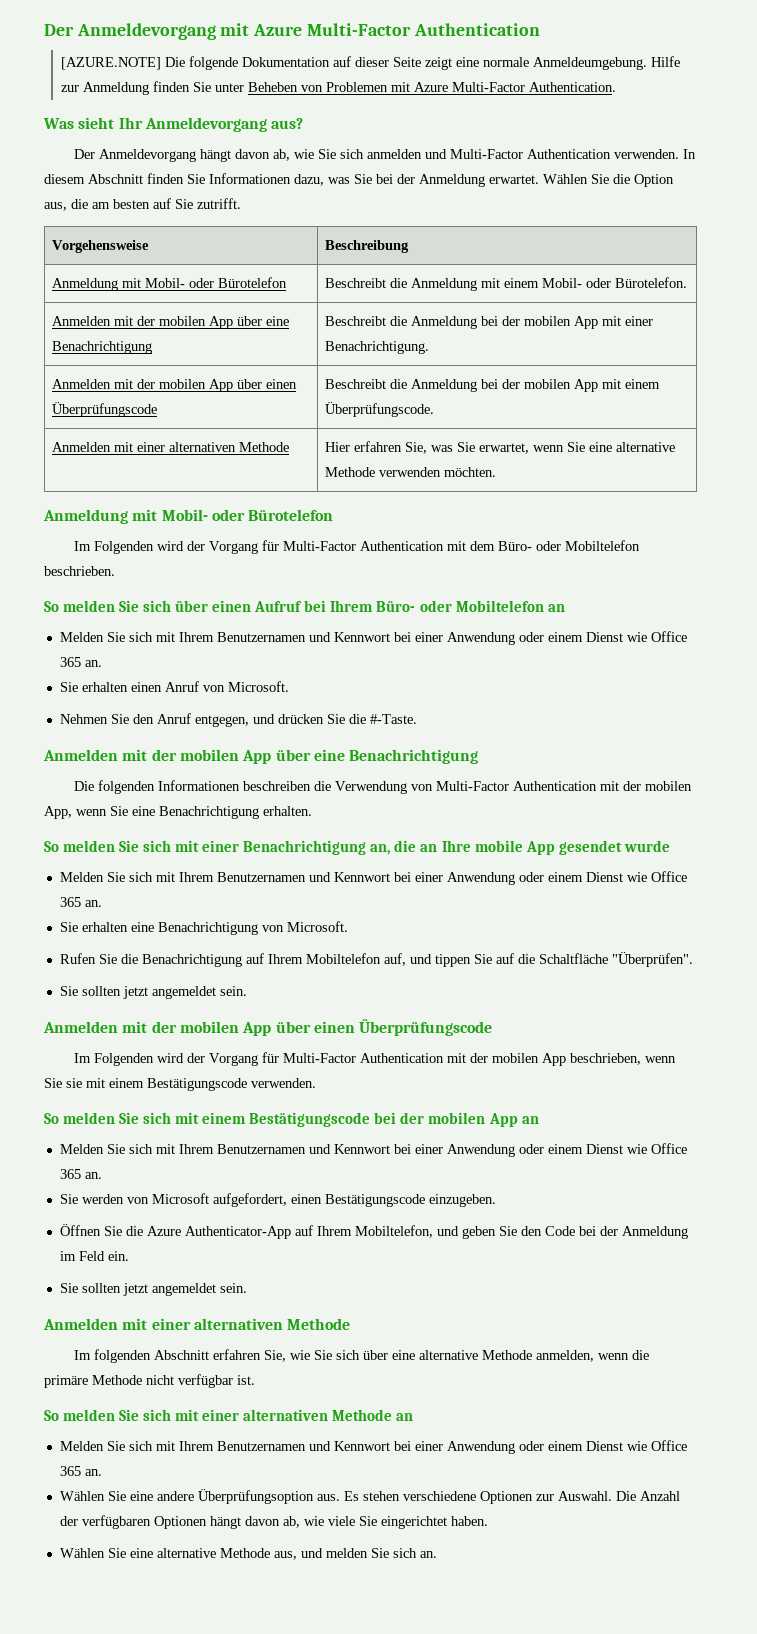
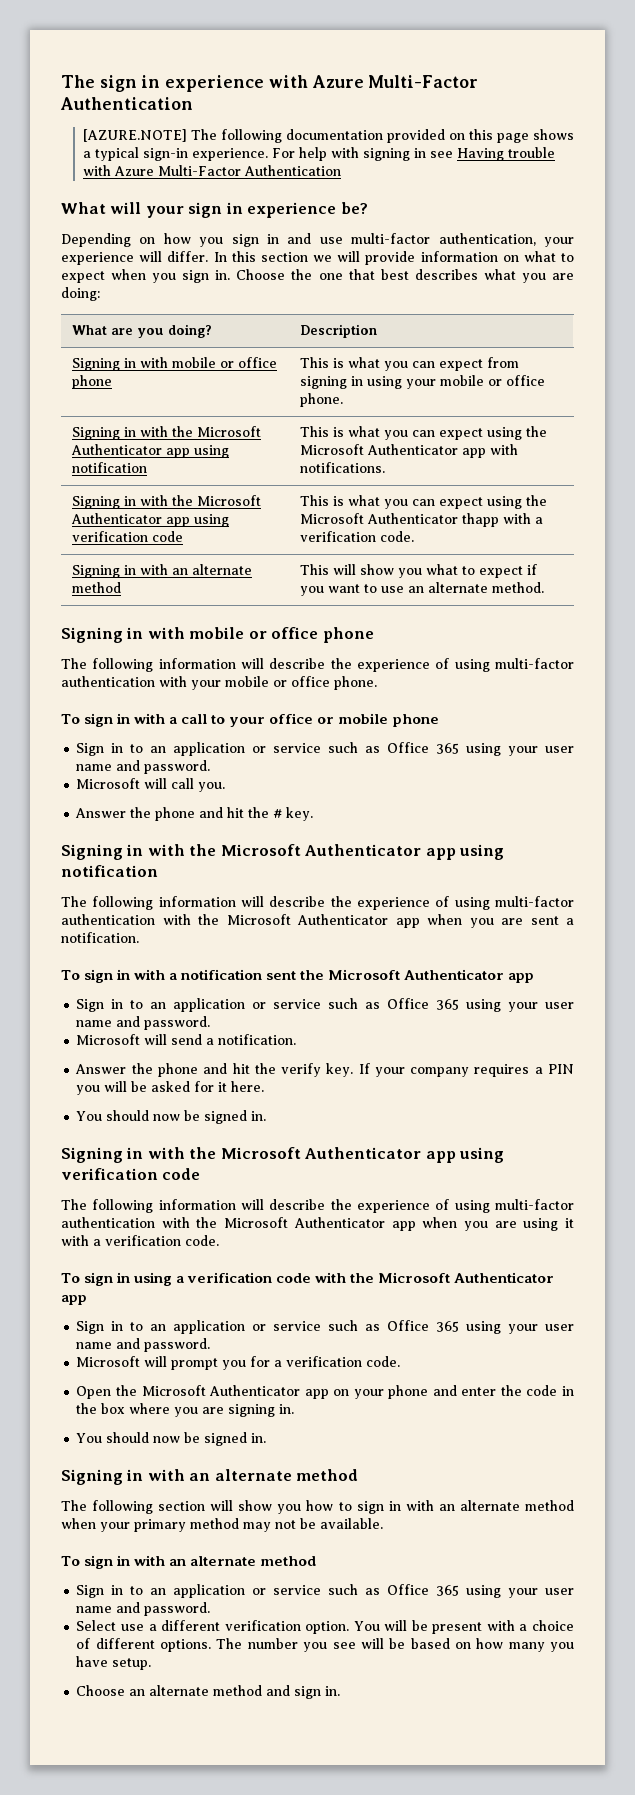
[44,23,250,40] Der Anmeldevorgang mit -> [61,75,308,92] The sign in experience with
[165,56,681,70] [61,81,617,95] [43,117,304,132] [74,149,697,162] [44,173,674,187] [44,198,241,211] [52,240,150,253] [325,240,410,253] [52,277,288,291] [325,277,688,291] [52,316,290,329] [52,341,153,354] [325,316,654,329] [325,341,430,354] [52,379,298,392] [52,402,158,417] [325,379,661,392] [325,402,435,417] [52,442,290,452] [325,441,676,454] [325,467,497,477] [43,509,334,524] [74,540,641,554] [44,566,115,576] [44,600,565,612] [59,631,687,645] [59,657,102,667] [59,681,289,692] [59,713,417,727] [43,749,479,764] [74,780,693,794] [44,806,312,819] [44,840,670,855] [59,871,687,885] [59,897,102,907] [59,921,348,935] [59,952,693,967] [59,986,247,999] [43,1019,493,1036] [74,1052,677,1066] [44,1078,316,1091] [44,1112,539,1127] [59,1143,687,1157] [59,1169,102,1179] [59,1193,496,1207] [59,1224,688,1239] [59,1251,129,1261] [59,1283,247,1296] [43,1318,351,1330] [74,1349,650,1363] [44,1374,255,1388] [44,1409,414,1421] [59,1440,687,1454] [59,1466,102,1476] [59,1489,680,1504] [59,1515,488,1529] [59,1548,437,1560] Die folgende Dokumentation auf dieser Seite zeigt eine normale Anmeldeumgebung. Hilfe zur Anmeldung finden Sie unter Beheben von Problemen mit Azure Multi-Factor Authentication. // Was sieht Ihr Anmeldevorgang aus? // Der Anmeldevorgang hängt davon ab, wie Sie sich anmelden und Multi-Factor Authentication verwenden. In diesem Abschnitt finden Sie Informationen dazu, was Sie bei der Anmeldung erwartet. Wählen Sie die Option aus, die am besten auf Sie zutrifft. // Vorgehensweise | Beschreibung // Anmeldung mit Mobil- oder Bürotelefon | Beschreibt die Anmeldung mit einem Mobil- oder Bürotelefon. // Anmelden mit der mobilen App über eine Benachrichtigung | Beschreibt die Anmeldung bei der mobilen App mit einer Benachrichtigung. // Anmelden mit der mobilen App über einen Überprüfungscode | Beschreibt die Anmeldung bei der mobilen App mit einem Überprüfungscode. // Anmelden mit einer alternativen Methode | Hier erfahren Sie, was Sie erwartet, wenn Sie eine alternative Methode verwenden möchten. // Anmeldung mit Mobil- oder Bürotelefon // Im Folgenden wird der Vorgang für Multi-Factor Authentication mit dem Büro- oder Mobiltelefon beschrieben. // So melden Sie sich über einen Aufruf bei Ihrem Büro- oder Mobiltelefon an // Melden Sie sich mit Ihrem Benutzernamen und Kennwort bei einer Anwendung oder einem Dienst wie Office 365 an. // Sie erhalten einen Anruf von Microsoft. // Nehmen Sie den Anruf entgegen, und drücken Sie die #-Taste. // Anmelden mit der mobilen App über eine Benachrichtigung // Die folgenden Informationen beschreiben die Verwendung von Multi-Factor Authentication mit der mobilen App, wenn Sie eine Benachrichtigung erhalten. // So melden Sie sich mit einer Benachrichtigung an, die an Ihre mobile App gesendet wurde // Melden Sie sich mit Ihrem Benutzernamen und Kennwort bei einer Anwendung oder einem Dienst wie Office 365 an. // Sie erhalten eine Benachrichtigung von Microsoft. // Rufen Sie die Benachrichtigung auf Ihrem Mobiltelefon auf, und tippen Sie auf die Schaltfläche "Überprüfen". // Sie sollten jetzt angemeldet sein. // Anmelden mit der mobilen App über einen Überprüfungscode // Im Folgenden wird der Vorgang für Multi-Factor Authentication mit der mobilen App beschrieben, wenn Sie sie mit einem Bestätigungscode verwenden. // So melden Sie sich mit einem Bestätigungscode bei der mobilen App an // Melden Sie sich mit Ihrem Benutzernamen und Kennwort bei einer Anwendung oder einem Dienst wie Office 365 an. // Sie werden von Microsoft aufgefordert, einen Bestätigungscode einzugeben. // Öffnen Sie die Azure Authenticator-App auf Ihrem Mobiltelefon, und geben Sie den Code bei der Anmeldung im Feld ein. // Sie sollten jetzt angemeldet sein. // Anmelden mit einer alternativen Methode // Im folgenden Abschnitt erfahren Sie, wie Sie sich über eine alternative Methode anmelden, wenn die primäre Methode nicht verfügbar ist. // So melden Sie sich mit einer alternativen Methode an // Melden Sie sich mit Ihrem Benutzernamen und Kennwort bei einer Anwendung oder einem Dienst wie Office 365 an. // Wählen Sie eine andere Überprüfungsoption aus. Es stehen verschiedene Optionen zur Auswahl. Die Anzahl der verfügbaren Optionen hängt davon ab, wie viele Sie eingerichtet haben. // Wählen Sie eine alternative Methode aus, und melden Sie sich an. -> [190,129,574,143] [82,147,555,161] [82,165,341,176] [61,202,368,218] [61,233,574,247] [61,251,575,265] [61,269,574,283] [61,287,100,301] [71,324,212,338] [299,324,377,338] [71,357,277,371] [71,375,112,389] [299,357,519,371] [299,375,545,389] [299,393,343,407] [71,426,261,440] [70,444,229,458] [71,462,147,473] [299,426,547,440] [299,444,518,458] [299,462,385,473] [71,495,261,509] [70,513,229,527] [71,531,183,542] [299,495,547,509] [299,513,543,527] [299,531,414,542] [71,564,252,578] [71,582,121,593] [299,564,537,578] [299,582,544,596] [61,627,374,643] [61,658,574,672] [61,676,377,690] [61,713,439,727] [76,742,574,756] [76,760,211,774] [76,778,226,792] [75,807,314,821] [61,844,505,860] [61,865,158,877] [61,896,574,910] [61,914,574,928] [61,932,139,943] [61,969,535,983] [76,998,574,1012] [76,1016,211,1030] [76,1034,297,1045] [75,1063,574,1077] [76,1081,265,1095] [76,1110,267,1124] [61,1147,505,1163] [61,1168,201,1180] [61,1199,574,1213] [61,1217,574,1231] [61,1235,219,1246] [61,1272,555,1286] [61,1295,87,1305] [76,1320,574,1334] [76,1338,211,1352] [76,1356,401,1370] [76,1385,575,1399] [76,1403,295,1417] [76,1432,267,1446] [61,1469,359,1485] [61,1500,575,1514] [61,1518,383,1532] [61,1555,317,1569] [76,1584,574,1598] [76,1602,211,1616] [76,1620,575,1634] [76,1638,575,1652] [76,1656,152,1670] [76,1685,341,1699] The following documentation provided on this page shows a typical sign-in experience. For help with signing in see Having trouble with Azure Multi-Factor Authentication // What will your sign in experience be? // Depending on how you sign in and use multi-factor authentication, your experience will differ. In this section we will provide information on what to expect when you sign in. Choose the one that best describes what you are doing: // What are you doing? | Description // Signing in with mobile or office phone | This is what you can expect from signing in using your mobile or office phone. // Signing in with the Microsoft Authenticator app using notification | This is what you can expect using the Microsoft Authenticator app with notifications. // Signing in with the Microsoft Authenticator app using verification code | This is what you can expect using the Microsoft Authenticator thapp with a verification code. // Signing in with an alternate method | This will show you what to expect if you want to use an alternate method. // Signing in with mobile or office phone // The following information will describe the experience of using multi-factor authentication with your mobile or office phone. // To sign in with a call to your office or mobile phone // Sign in to an application or service such as Office 365 using your user name and password. // Microsoft will call you. // Answer the phone and hit the # key. // Signing in with the Microsoft Authenticator app using notification // The following information will describe the experience of using multi-factor authentication with the Microsoft Authenticator app when you are sent a notification. // To sign in with a notification sent the Microsoft Authenticator app // Sign in to an application or service such as Office 365 using your user name and password. // Microsoft will send a notification. // Answer the phone and hit the verify key. If your company requires a PIN you will be asked for it here. // You should now be signed in. // Signing in with the Microsoft Authenticator app using verification code // The following information will describe the experience of using multi-factor authentication with the Microsoft Authenticator app when you are using it with a verification code. // To sign in using a verification code with the Microsoft Authenticator app // Sign in to an application or service such as Office 365 using your user name and password. // Microsoft will prompt you for a verification code. // Open the Microsoft Authenticator app on your phone and enter the code in the box where you are signing in. // You should now be signed in. // Signing in with an alternate method // The following section will show you how to sign in with an alternate method when your primary method may not be available. // To sign in with an alternate method // Sign in to an application or service such as Office 365 using your user name and password. // Select use a different verification option. You will be present with a choice of different options. The number you see will be based on how many you have setup. // Choose an alternate method and sign in.

